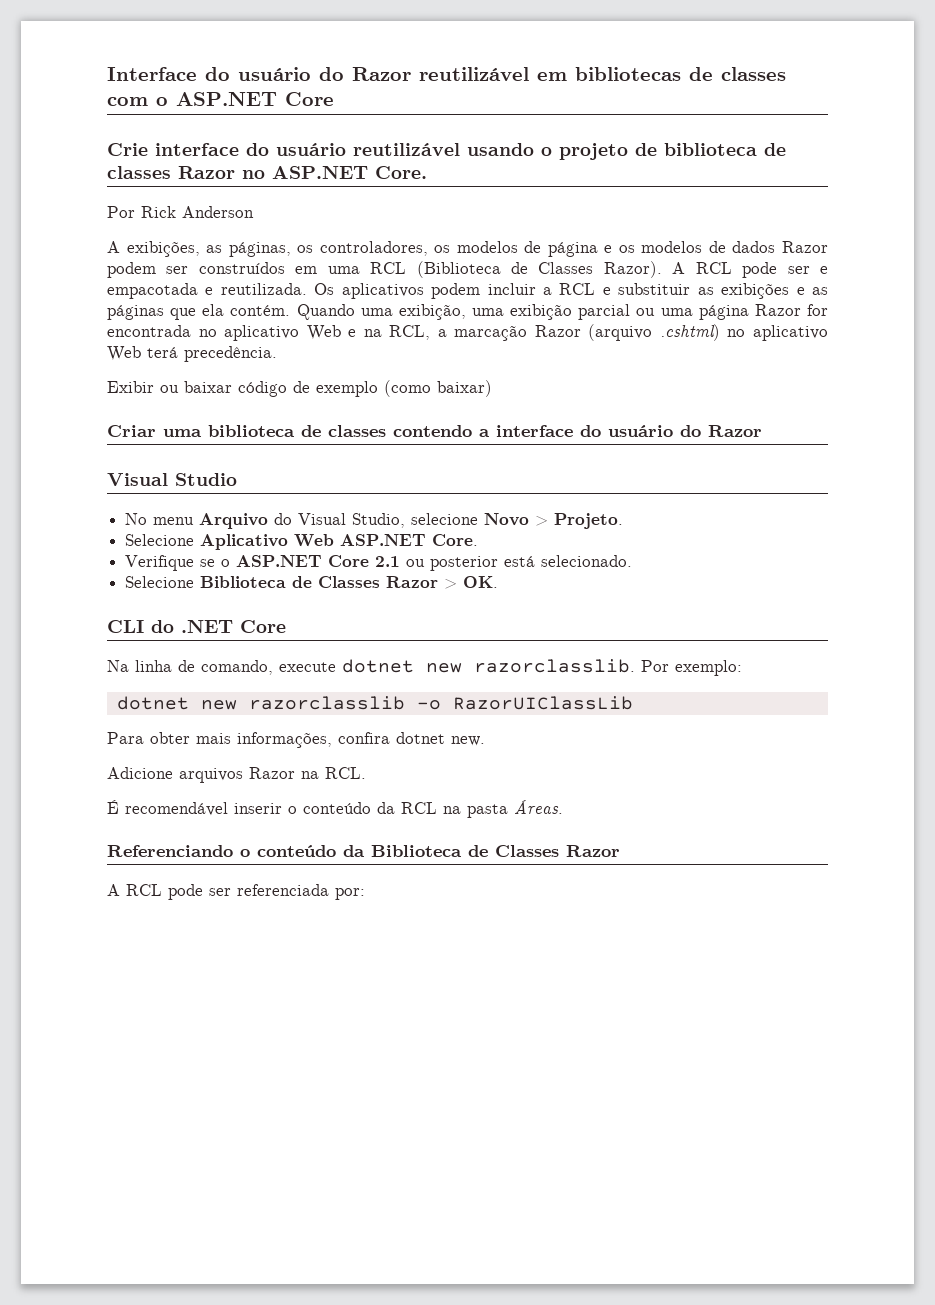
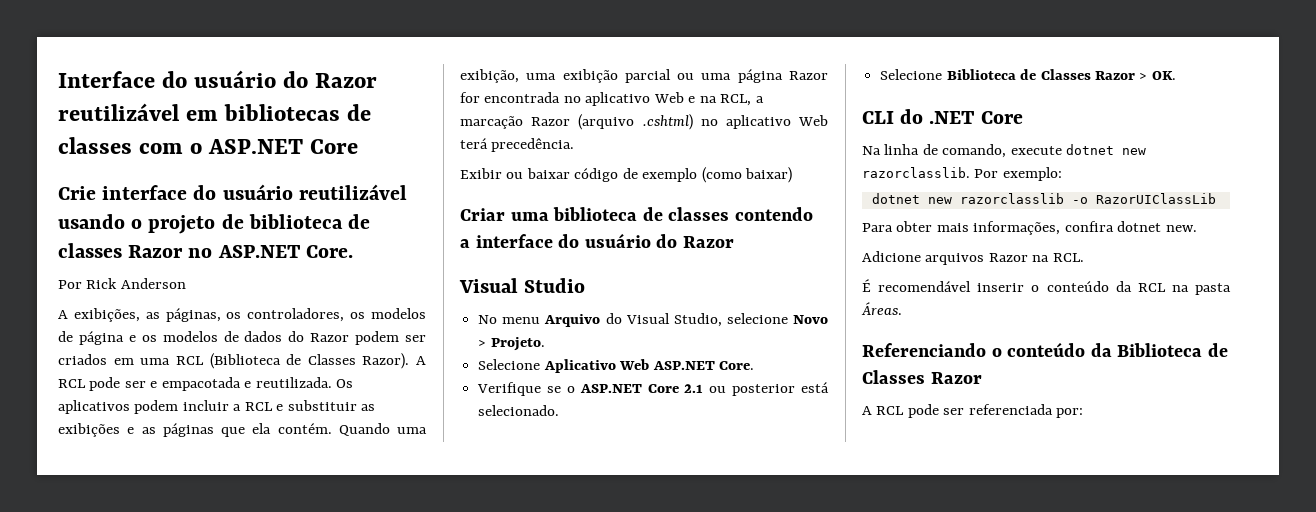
(776, 247) none -> [288,331,305,342] do
[198,262,285,274] construídos -> [58,354,107,365] criados

